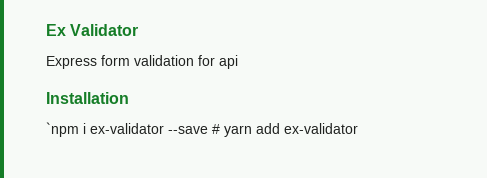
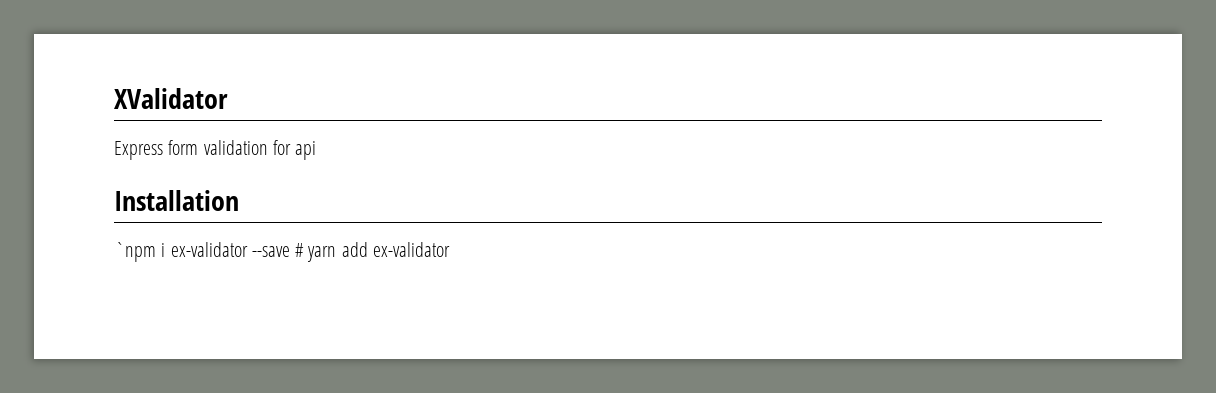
[46,24,139,36] Ex Validator -> [114,88,228,109] XValidator

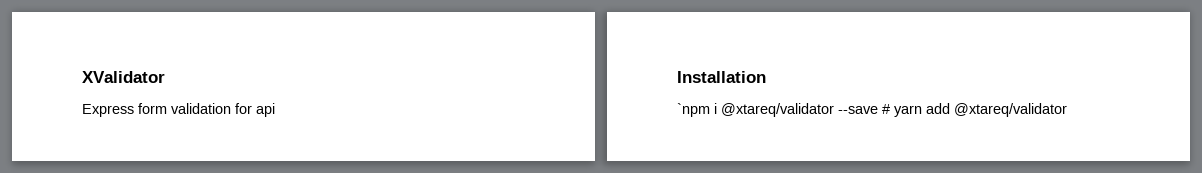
[170,242,248,257] ex-validator -> [721,103,834,117] @xtareq/validator
[372,242,450,257] ex-validator -> [954,103,1067,117] @xtareq/validator

